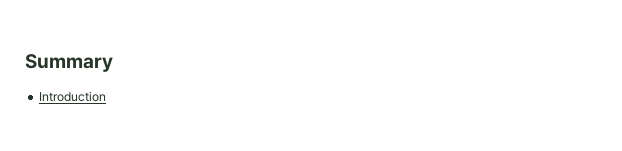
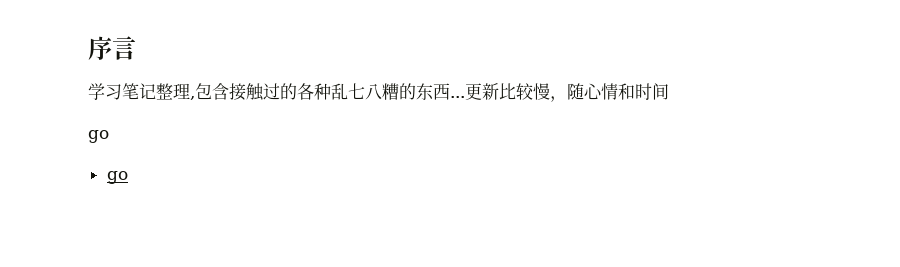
[25,54,113,72] [38,91,106,102] Summary // Introduction -> [88,36,136,60] [88,83,669,102] [88,130,109,143] [106,171,128,184] 序言 // 学习笔记整理,包含接触过的各种乱七八糟的东西...更新比较慢，随心情和时间 // go // go

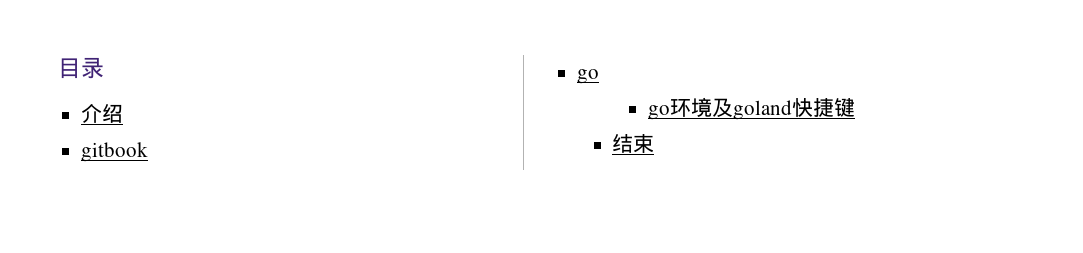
[88,36,136,60] [88,83,669,102] [88,130,109,143] [106,171,128,184] 序言 // 学习笔记整理,包含接触过的各种乱七八糟的东西...更新比较慢，随心情和时间 // go // go -> [58,57,104,79] [81,104,124,123] [81,142,149,162] [577,69,600,84] [647,97,855,120] [612,134,655,153] 目录 // 介绍 // gitbook // go // go环境及goland快捷键 // 结束

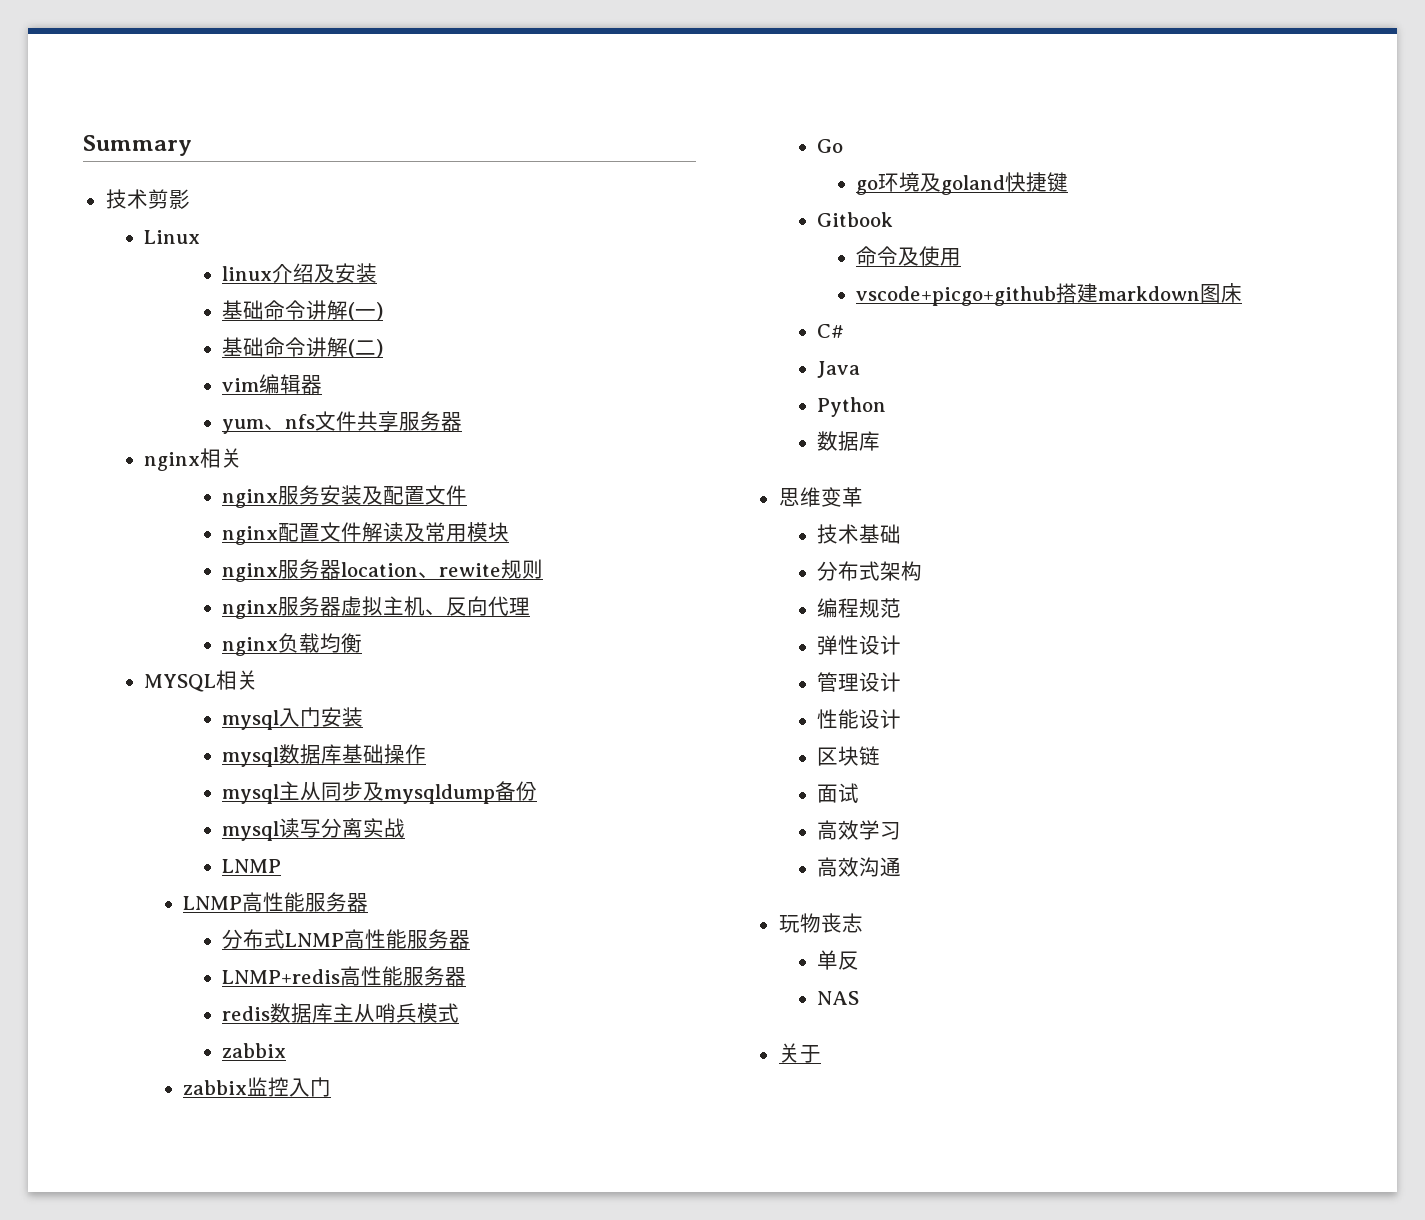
[58,57,104,79] [81,104,124,123] [81,142,149,162] [577,69,600,84] 目录 // 介绍 // gitbook // go -> [83,135,192,156] [105,189,190,209] [144,230,201,244] [221,263,377,283] [221,300,383,321] [221,337,383,358] [221,374,322,394] [221,411,462,434] [144,448,243,471] [221,485,467,508] [221,522,509,545] [221,559,543,582] [221,596,530,619] [221,633,362,656] [144,670,259,692] [221,707,363,730] [221,744,426,767] [221,781,537,804] [221,818,405,841] [221,859,281,873] [183,892,369,912] [221,929,470,949] [221,966,466,986] [221,1003,459,1023] [221,1043,286,1058] [183,1077,332,1097] [817,139,844,153] Summary // 技术剪影 // Linux // linux介绍及安装 // 基础命令讲解(一) // 基础命令讲解(二) // vim编辑器 // yum、nfs文件共享服务器 // nginx相关 // nginx服务安装及配置文件 // nginx配置文件解读及常用模块 // nginx服务器location、rewite规则 // nginx服务器虚拟主机、反向代理 // nginx负载均衡 // MYSQL相关 // mysql入门安装 // mysql数据库基础操作 // mysql主从同步及mysqldump备份 // mysql读写分离实战 // LNMP // LNMP高性能服务器 // 分布式LNMP高性能服务器 // LNMP+redis高性能服务器 // redis数据库主从哨兵模式 // zabbix // zabbix监控入门 // Go
[612,134,655,153] 结束 -> [817,212,894,227] [856,246,962,266] [856,283,1243,306] [817,324,845,338] [817,361,861,378] [817,397,887,417] [817,431,881,451] [778,487,863,507] [817,524,902,544] [817,561,923,581] [817,598,902,618] [817,635,902,655] [817,672,902,692] [817,709,902,729] [817,746,881,766] [817,783,860,803] [817,820,902,840] [817,857,902,877] [778,913,863,933] [817,950,860,970] [817,991,860,1005] [778,1043,821,1063] Gitbook // 命令及使用 // vscode+picgo+github搭建markdown图床 // C# // Java // Python // 数据库 // 思维变革 // 技术基础 // 分布式架构 // 编程规范 // 弹性设计 // 管理设计 // 性能设计 // 区块链 // 面试 // 高效学习 // 高效沟通 // 玩物丧志 // 单反 // NAS // 关于

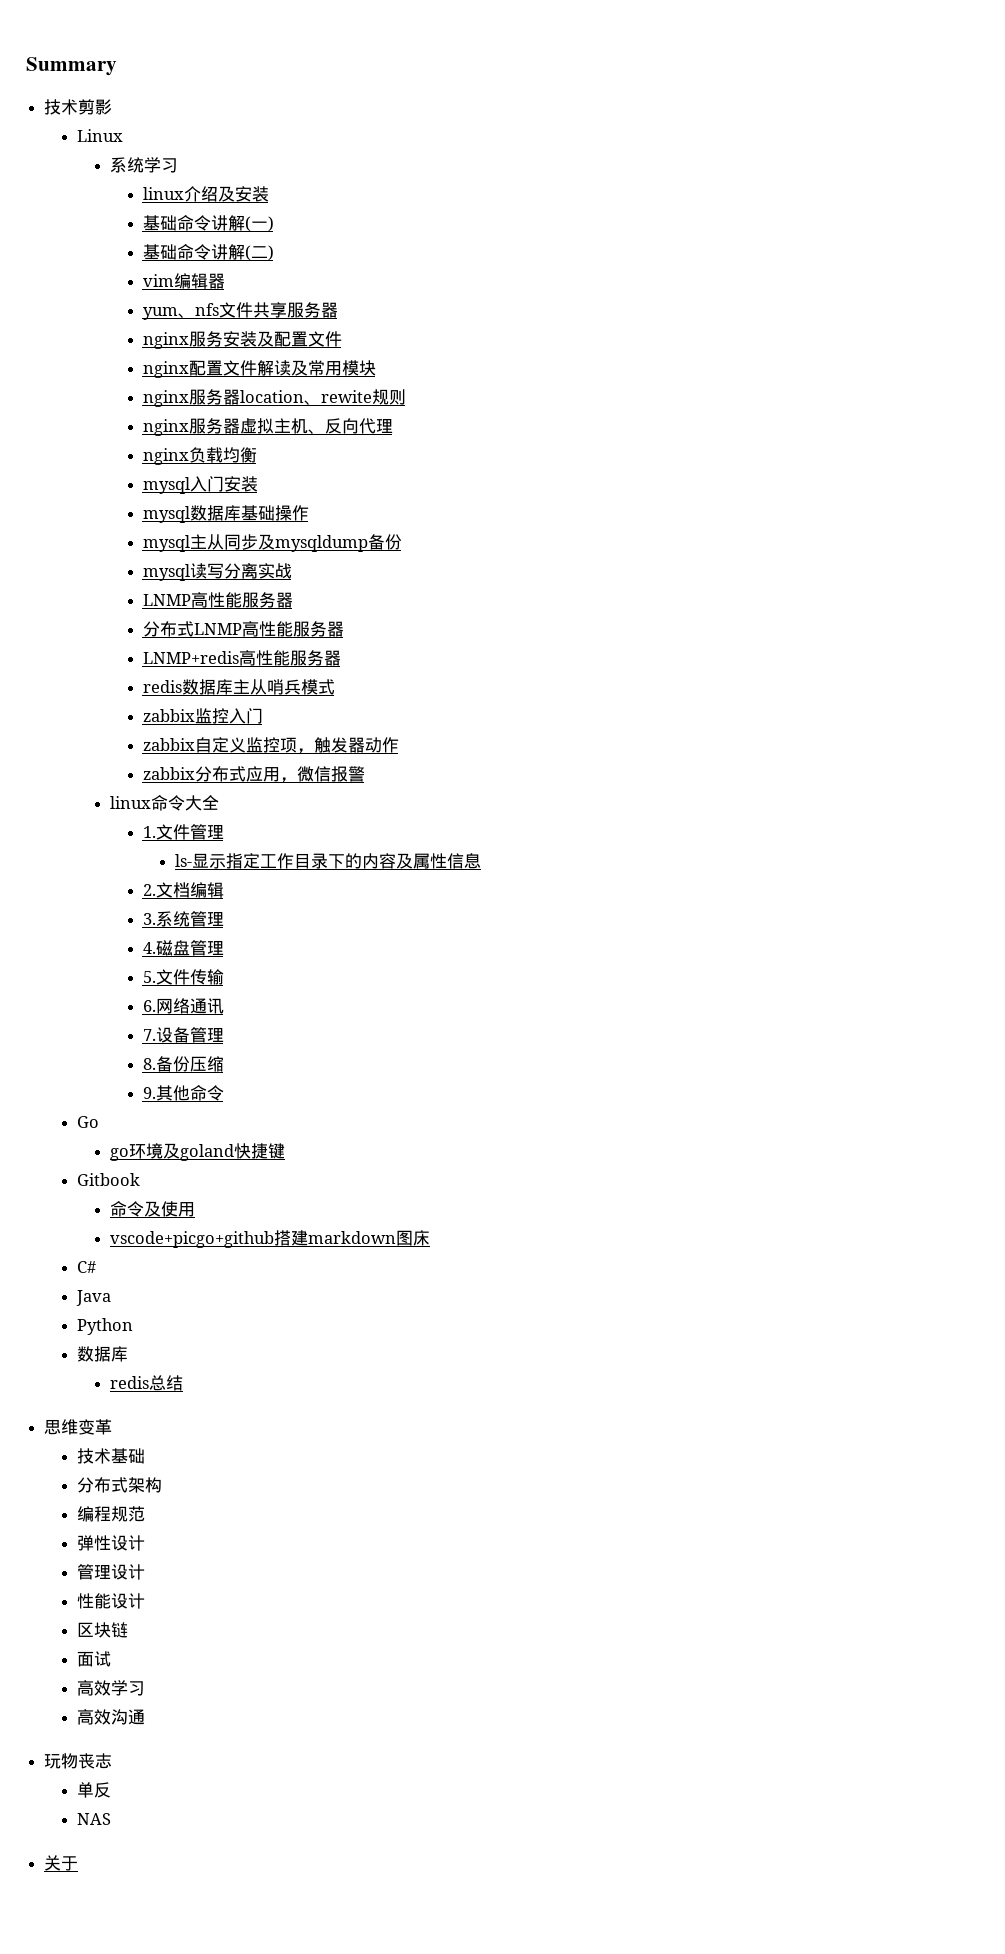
(201, 237) none -> [109,157,178,173] // 系统学习
[144,448,243,471] // nginx相关 -> (338, 310) none
[144,670,259,692] // MYSQL相关 -> (257, 455) none
[183,896,243,910] // LNMP -> (191, 600) none
[183,1080,248,1095] // zabbix -> (195, 715) none
(332, 1087) none -> [142,737,399,754] [142,766,365,783] [109,795,219,811] [142,824,224,840] [175,853,482,869] [142,882,224,898] [142,911,224,927] [142,940,224,956] [142,969,224,985] [142,998,224,1014] [142,1027,224,1043] [142,1056,224,1072] [142,1085,224,1101] // zabbix自定义监控项，触发器动作 // zabbix分布式应用，微信报警 // linux命令大全 // 1.文件管理 // ls-显示指定工作目录下的内容及属性信息 // 2.文档编辑 // 3.系统管理 // 4.磁盘管理 // 5.文件传输 // 6.网络通讯 // 7.设备管理 // 8.备份压缩 // 9.其他命令
(881, 441) none -> [109,1375,183,1391] // redis总结

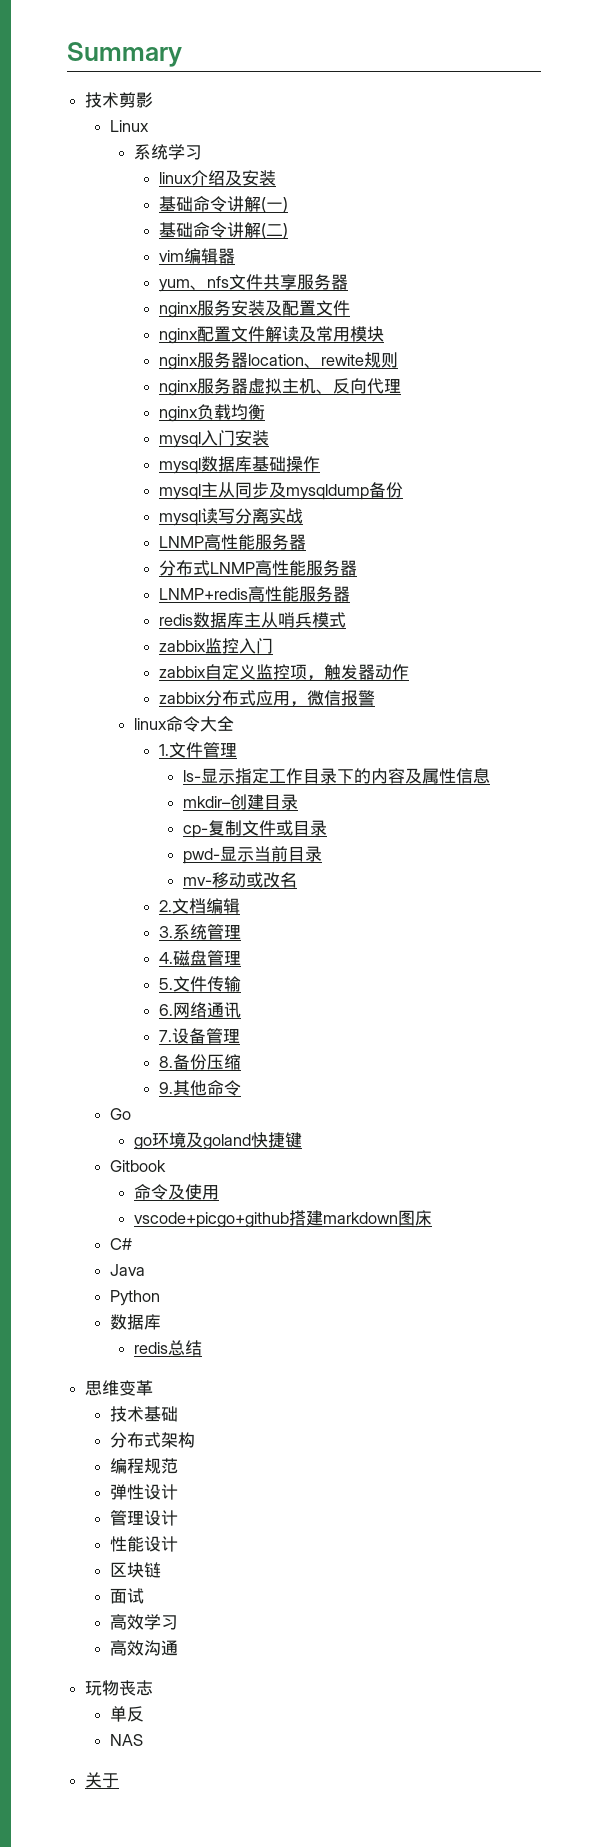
(482, 861) none -> [183,794,299,810] [183,820,328,838] [183,846,323,864] [183,872,298,888] // mkdir–创建目录 // cp-复制文件或目录 // pwd-显示当前目录 // mv-移动或改名

